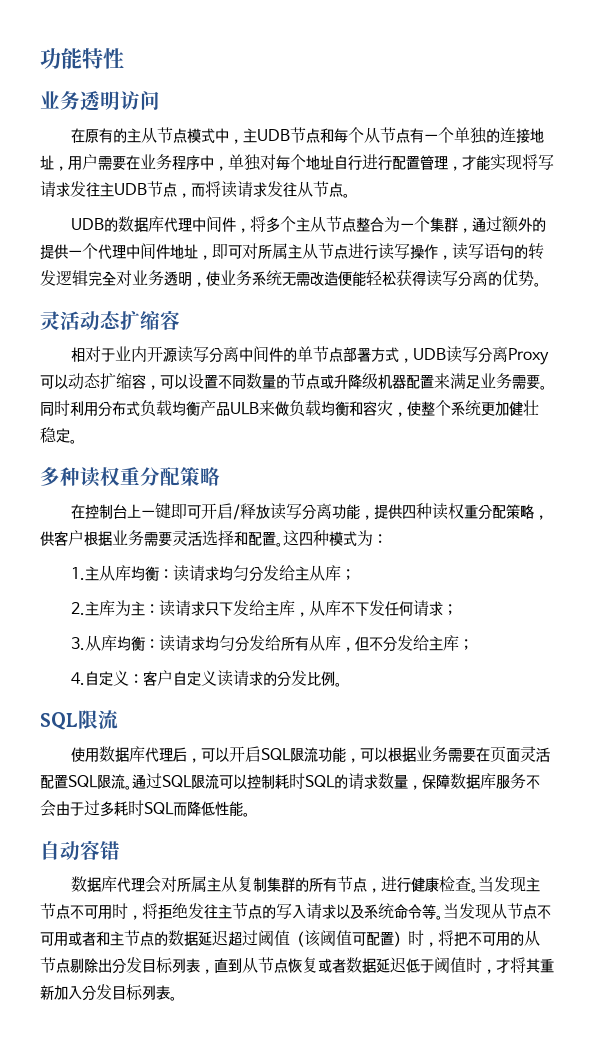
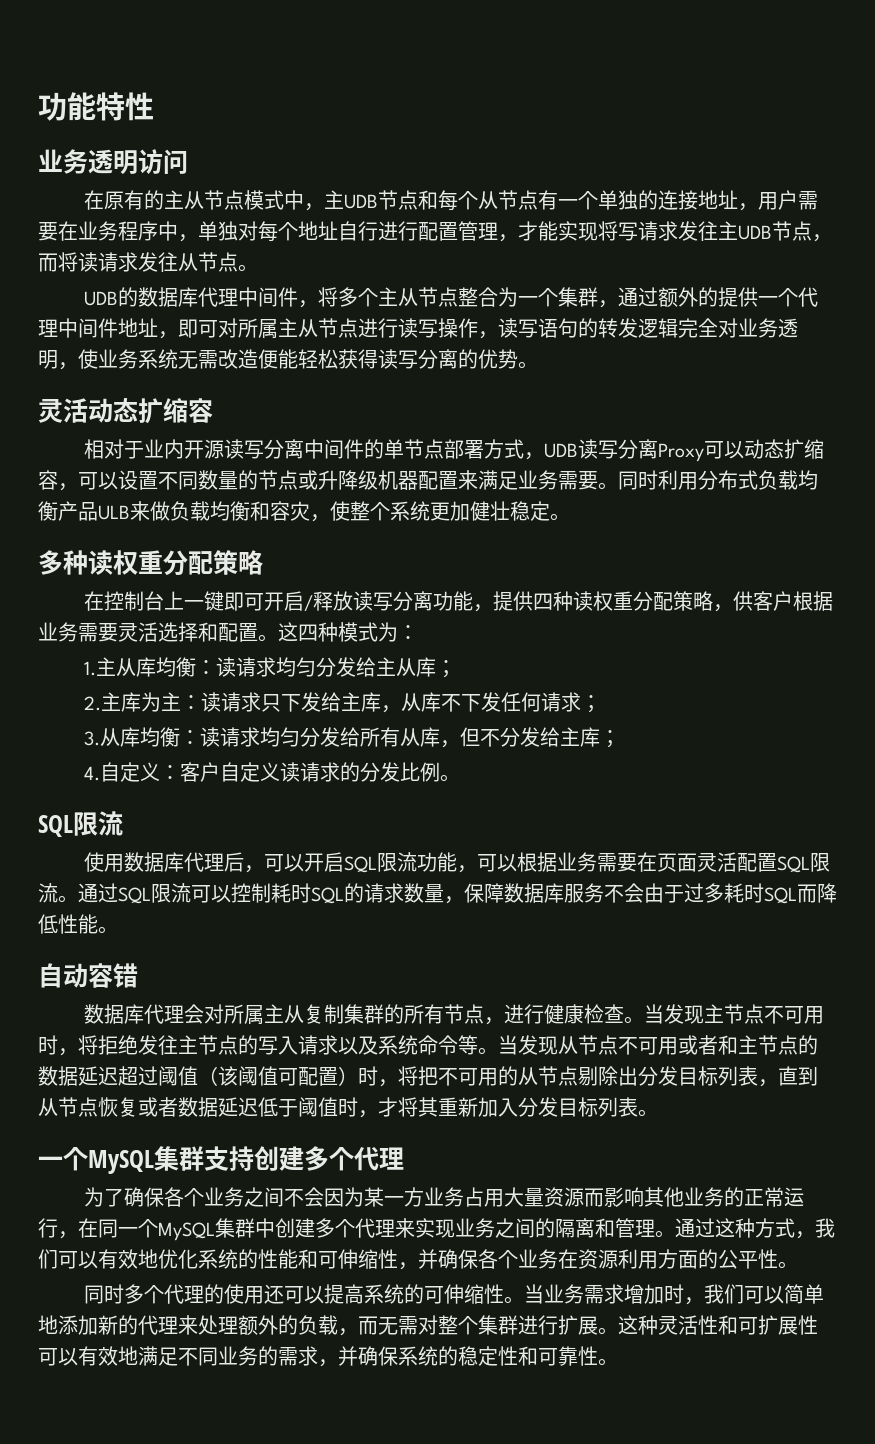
(177, 998) none -> [38,1146,404,1174] [83,1187,804,1207] [38,1218,835,1241] [38,1249,798,1270] [83,1284,824,1305] [38,1315,818,1336] [38,1346,618,1367] // 一个MySQL集群支持创建多个代理 // 为了确保各个业务之间不会因为某一方业务占用大量资源而影响其他业务的正常运行，在同一个MySQL集群中创建多个代理来实现业务之间的隔离和管理。通过这种方式，我们可以有效地优化系统的性能和可伸缩性，并确保各个业务在资源利用方面的公平性。 // 同时多个代理的使用还可以提高系统的可伸缩性。当业务需求增加时，我们可以简单地添加新的代理来处理额外的负载，而无需对整个集群进行扩展。这种灵活性和可扩展性可以有效地满足不同业务的需求，并确保系统的稳定性和可靠性。

